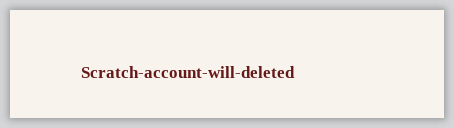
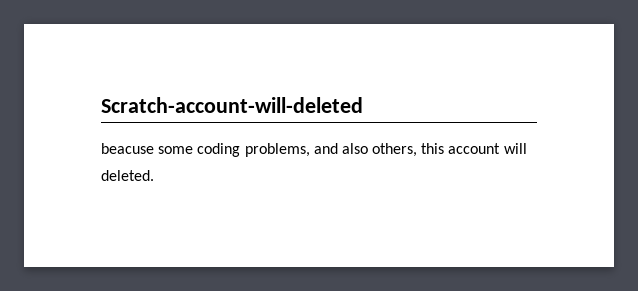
(295, 72) none -> [101,143,527,157] [101,170,154,181] // beacuse some coding problems, and also others, this account will deleted.

